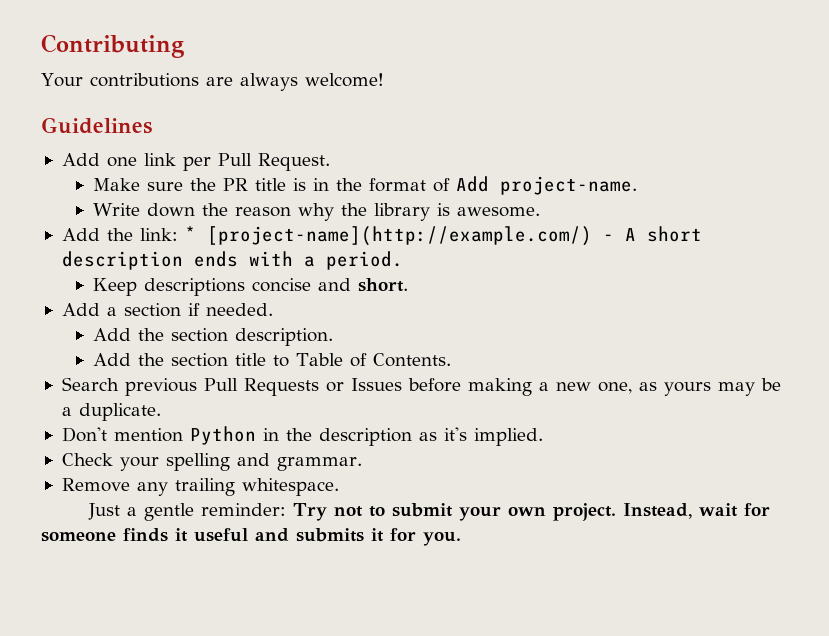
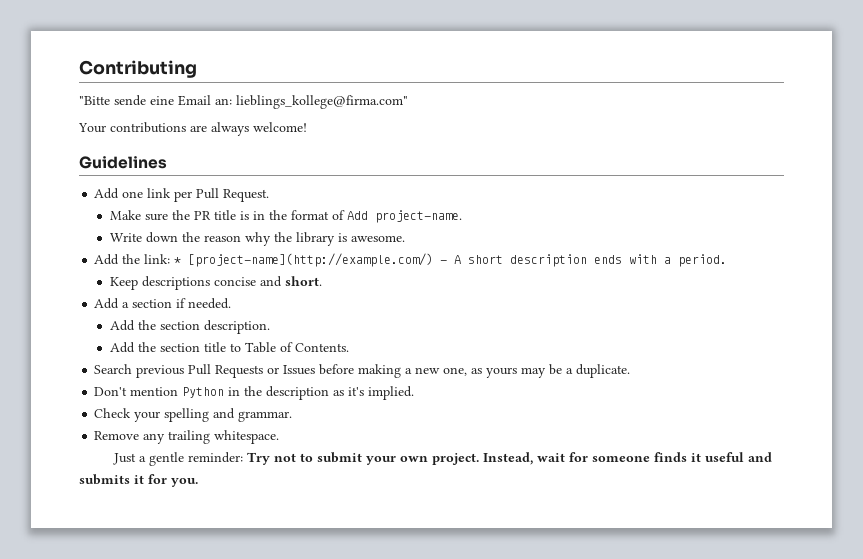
(184, 46) none -> [79,95,408,109] // "Bitte sende eine Email an: lieblings_kollege@firma.com"

